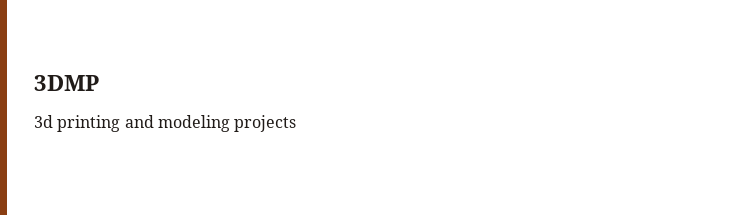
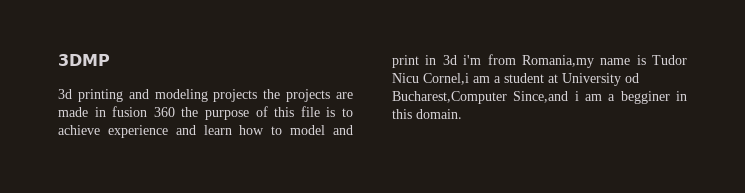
(297, 123) none -> [263,89,353,102] [58,106,353,120] [58,125,353,138] [392,54,687,68] [392,73,639,86] [392,91,687,104] [392,109,462,119] the projects are made in fusion 360 the purpose of this file is to achieve experience and learn how to model and print in 3d i'm from Romania,my name is Tudor Nicu Cornel,i am a student at University od Bucharest,Computer Since,and i am a begginer in this domain.

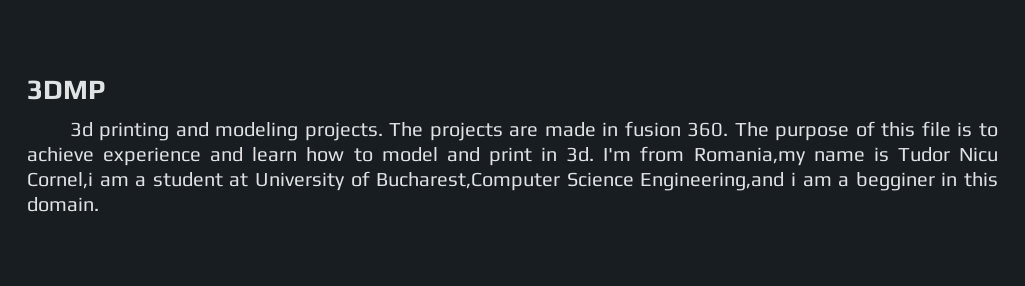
[213,89,281,102] projects the -> [304,122,424,141] projects. The
[153,107,199,117] 360 the -> [687,122,769,137] 360. The
[442,55,482,65] 3d i'm -> [566,147,632,162] 3d. I'm
[625,73,639,83] [392,91,569,104] od Bucharest,Computer Since,and -> [350,171,785,191] of Bucharest,Computer Science Engineering,and

